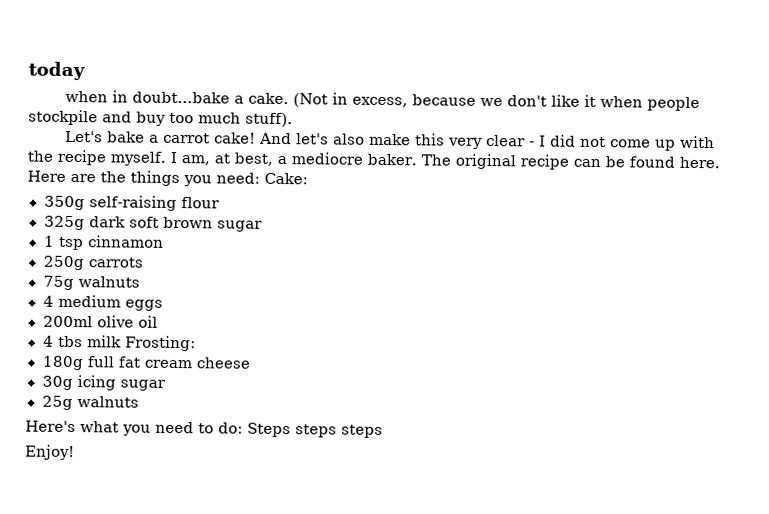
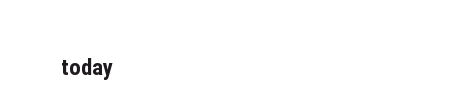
[65,90,701,112] [28,109,293,128] [65,130,716,151] [27,149,720,170] [27,170,308,187] [43,195,220,212] [43,215,263,232] [43,235,164,251] [42,255,143,271] [42,275,140,291] [42,294,163,311] [42,315,158,328] [42,335,196,352] [41,355,251,371] [41,375,166,391] [41,395,139,411] [25,420,383,438] [25,444,75,461] // when in doubt...bake a cake. (Not in excess, because we don't like it when people stockpile and buy too much stuff). // Let's bake a carrot cake! And let's also make this very clear - I did not come up with the recipe myself. I am, at best, a mediocre baker. The original recipe can be found here. Here are the things you need: Cake: // 350g self-raising flour // 325g dark soft brown sugar // 1 tsp cinnamon // 250g carrots // 75g walnuts // 4 medium eggs // 200ml olive oil // 4 tbs milk Frosting: // 180g full fat cream cheese // 30g icing sugar // 25g walnuts // Here's what you need to do: Steps steps steps // Enjoy! -> (113, 69) none

